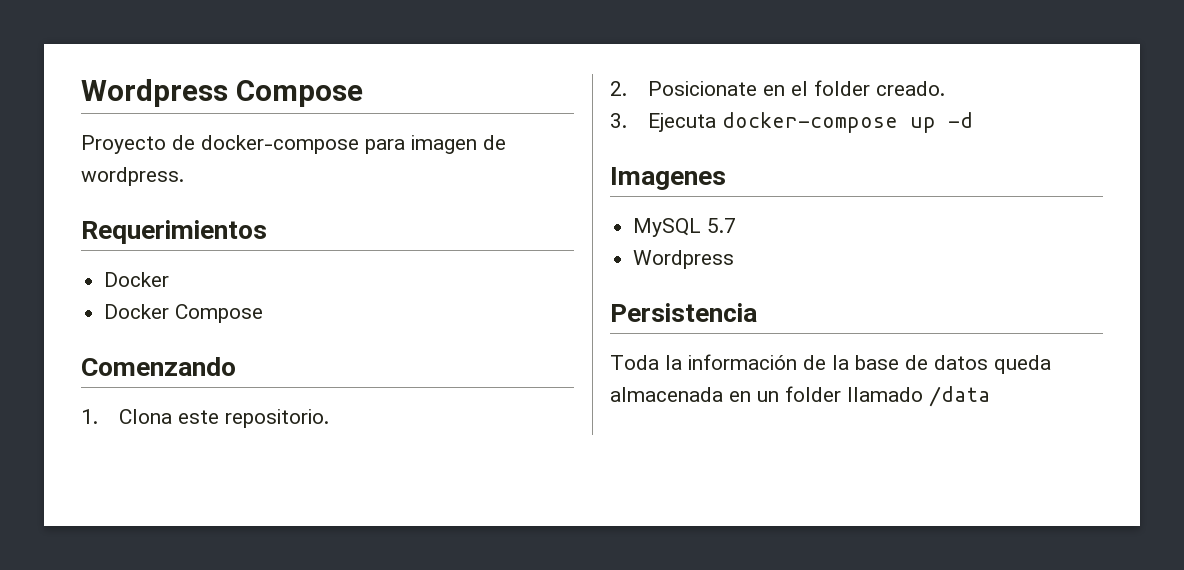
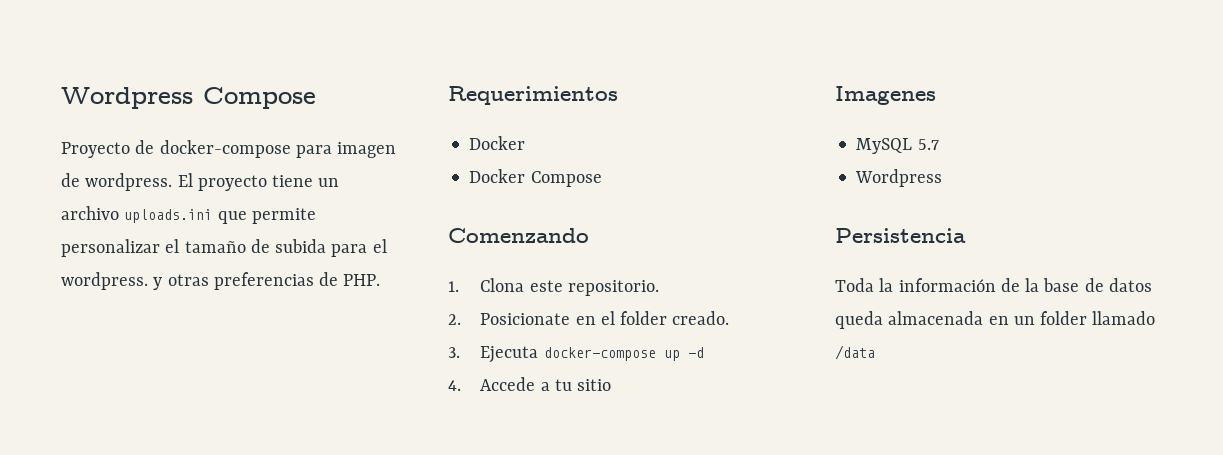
(184, 176) none -> [177,173,340,191] [61,206,316,224] [61,239,387,257] [61,272,381,290] El proyecto tiene un archivo uploads.ini que permite personalizar el tamaño de subida para el wordpress. y otras preferencias de PHP.
(974, 120) none -> [448,377,612,391] // 4. Accede a tu sitio

